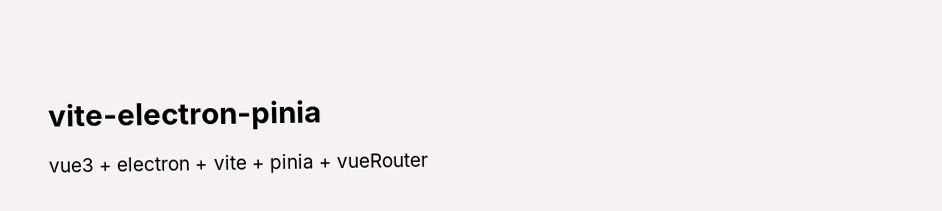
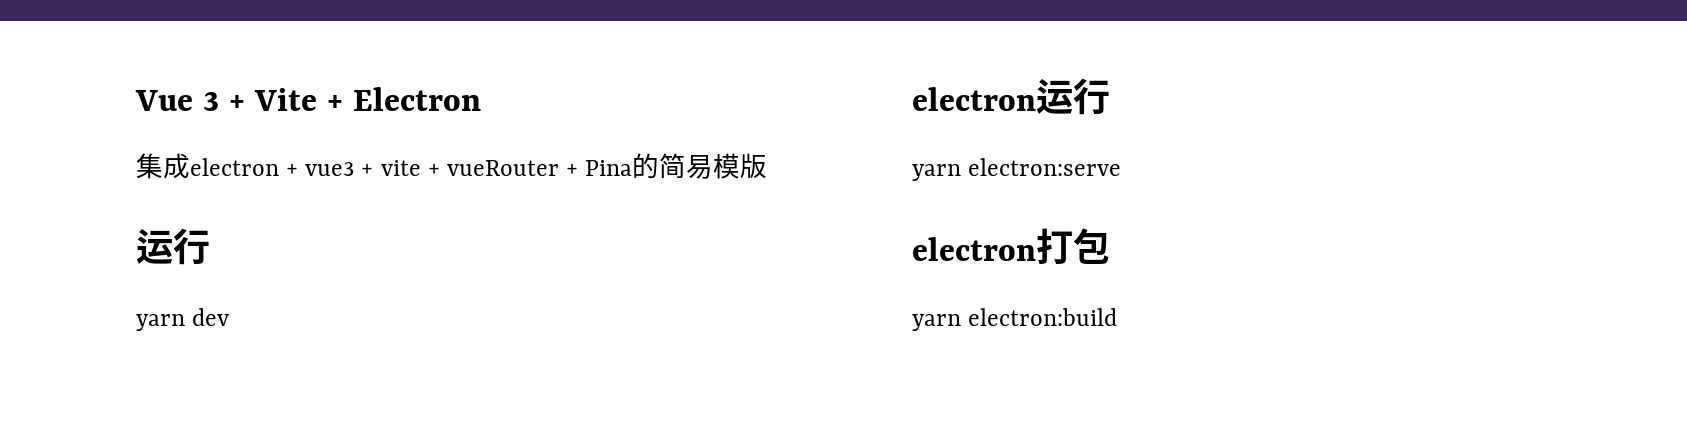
[47,99,322,133] [48,152,429,174] vite-electron-pinia // vue3 + electron + vite + pinia + vueRouter -> [135,87,481,111] [136,153,768,179] [136,228,210,265] [136,308,230,331] [912,78,1110,115] [912,158,1122,181] [912,228,1110,264] [912,308,1118,331] Vue 3 + Vite + Electron // 集成electron + vue3 + vite + vueRouter + Pina的简易模版 // 运行 // yarn dev // electron运行 // yarn electron:serve // electron打包 // yarn electron:build

